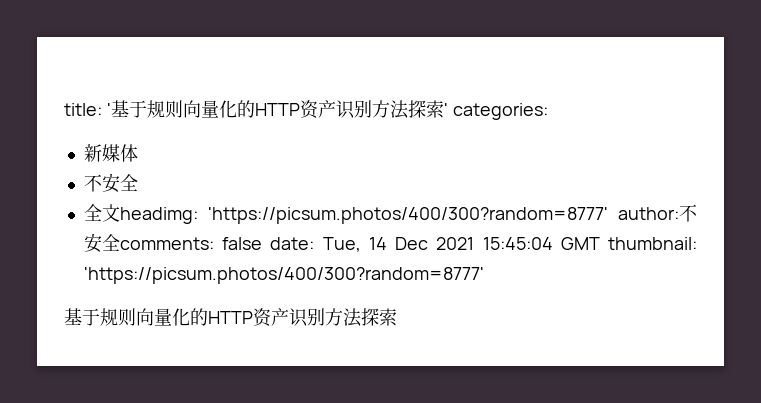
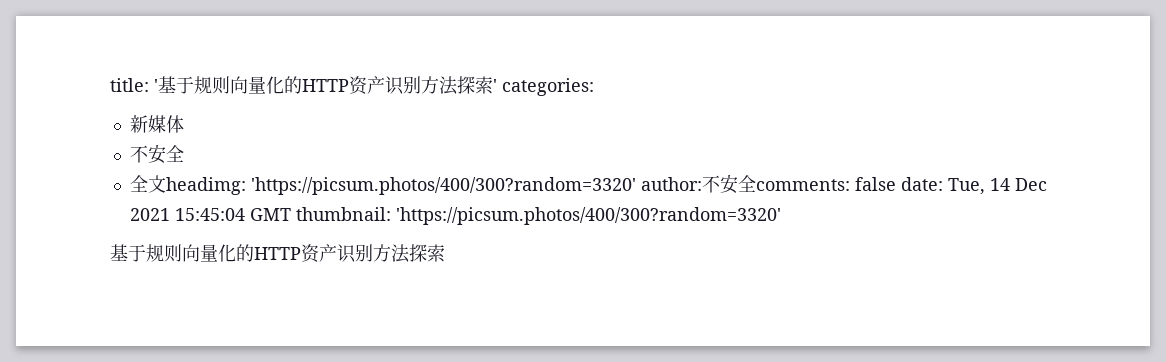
[207,207,608,224] 'https://picsum.photos/400/300?random=8777' -> [250,177,636,195] 'https://picsum.photos/400/300?random=3320'
[83,267,484,284] 'https://picsum.photos/400/300?random=8777' -> [395,207,781,225] 'https://picsum.photos/400/300?random=3320'

